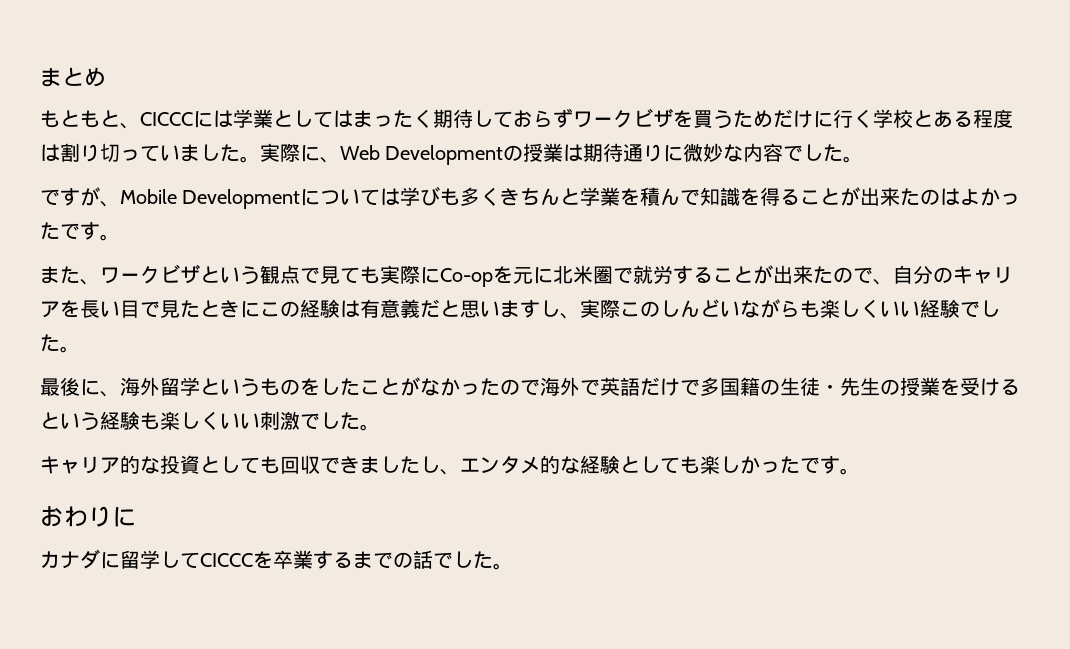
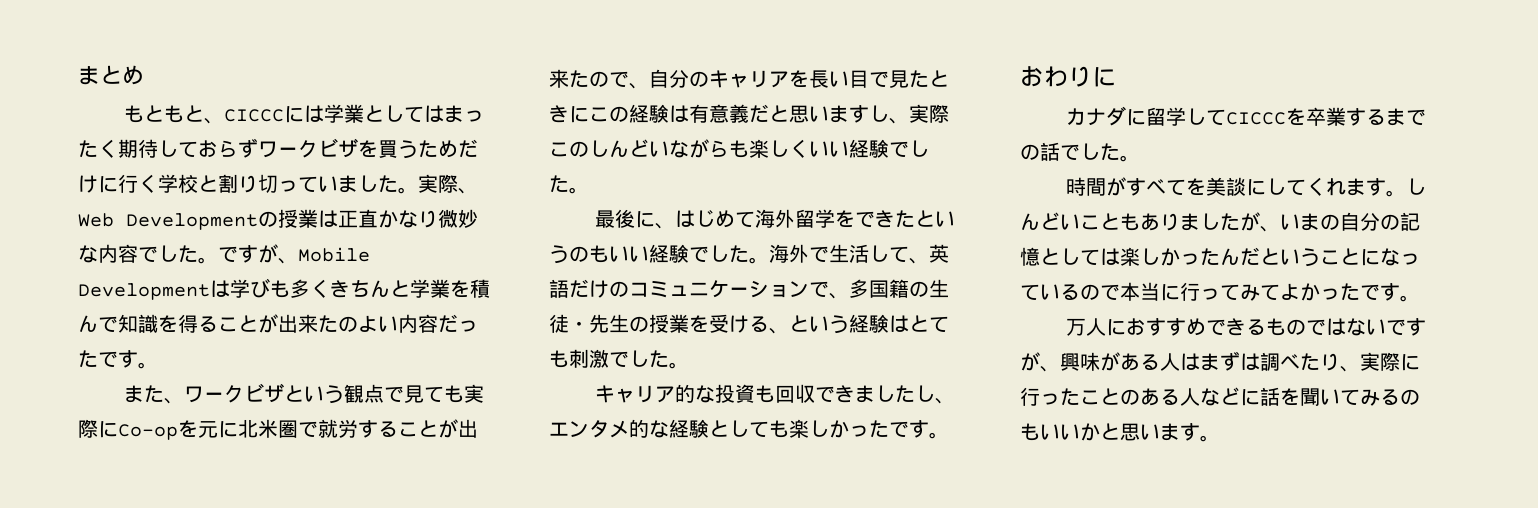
[933,109,1013,128] [40,144,60,162] ある程度は -> (218, 183) none
[300,145,320,162] に -> (458, 183) none
[583,143,684,162] 期待通りに -> [338,209,438,228] 正直かなり
(864, 159) // -> (218, 260) none
[300,189,381,206] について -> (210, 291) none
[940,188,1001,206] はよか -> [358,314,458,333] よい内容だ
[120,377,700,397] 海外留学というものをしたことがなかったので海外で英語だけで -> [675,209,956,228] [549,244,949,264] [549,279,849,299] はじめて海外留学をできたというのもいい経験でした。海外で生活して、英語だけのコミュニケーションで、
(1020, 387) none -> [769,328,789,334] 、
[140,411,260,430] も楽しくいい -> [889,315,949,333] [549,350,569,368] はとても
[200,456,260,474] として -> (756, 393) none
(513, 566) none -> [1066,177,1427,197] [1020,212,1420,232] [1020,247,1420,267] [1020,282,1420,302] [1066,318,1427,336] [1020,351,1420,372] [1020,387,1420,406] [1020,423,1220,442] // 時間がすべてを美談にしてくれます。しんどいこともありましたが、いまの自分の記憶としては楽しかったんだということになっているので本当に行ってみてよかったです。 // 万人におすすめできるものではないですが、興味がある人はまずは調べたり、実際に行ったことのある人などに話を聞いてみるのもいいかと思います。

